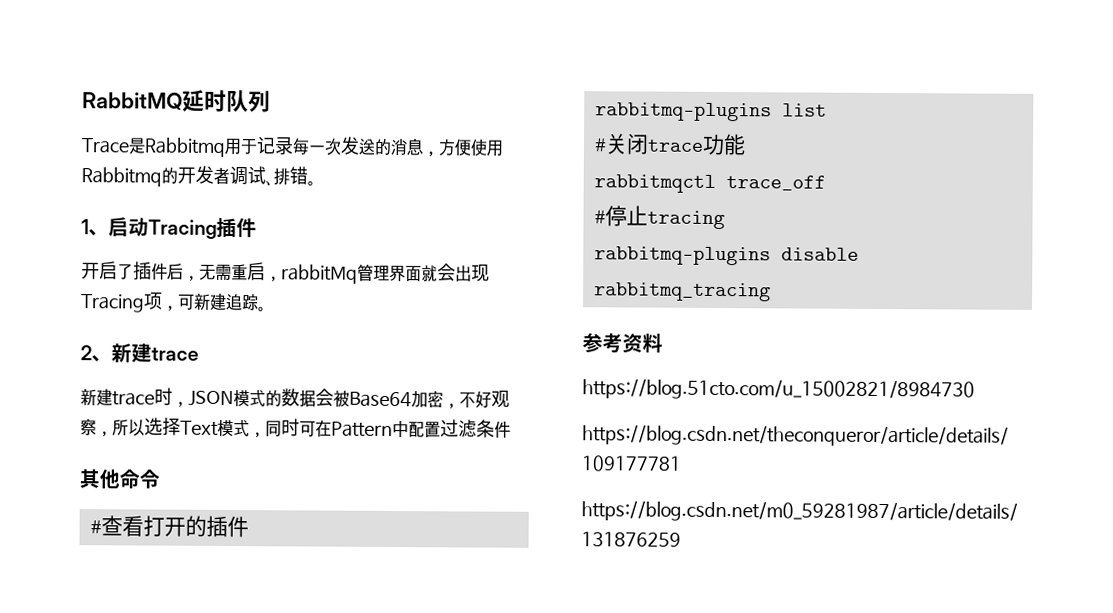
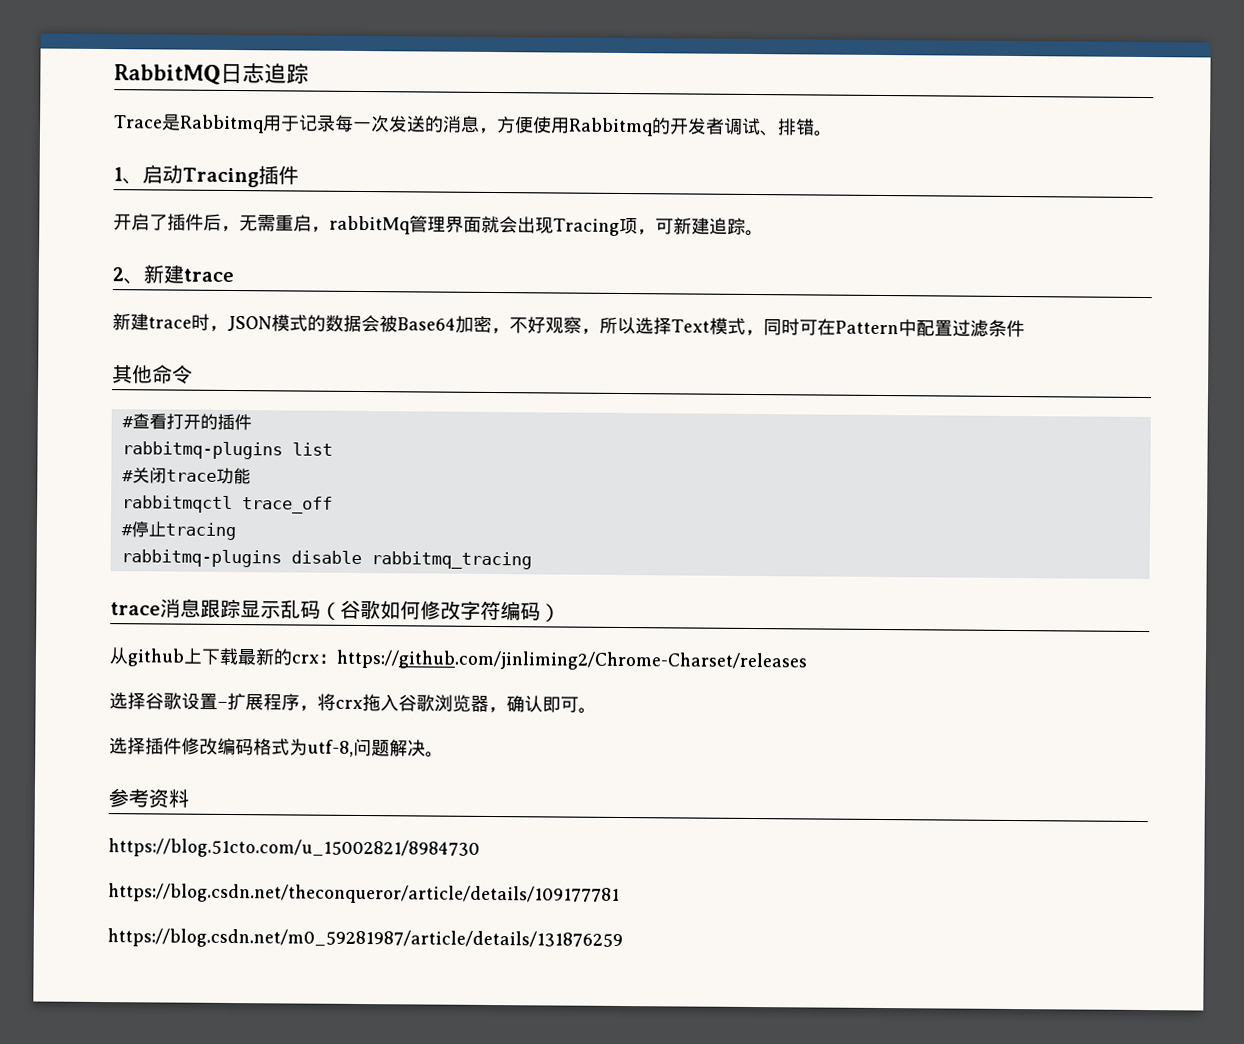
[182,89,271,113] 延时队列 -> [220,63,309,84] 日志追踪
(771, 292) none -> [110,598,561,623] [109,647,807,672] [109,692,597,714] [109,737,444,758] // trace消息跟踪显示乱码（谷歌如何修改字符编码） // 从github上下载最新的crx：https://github.com/jinliming2/Chrome-Charset/releases // 选择谷歌设置–扩展程序，将crx拖入谷歌浏览器，确认即可。 // 选择插件修改编码格式为utf-8,问题解决。

